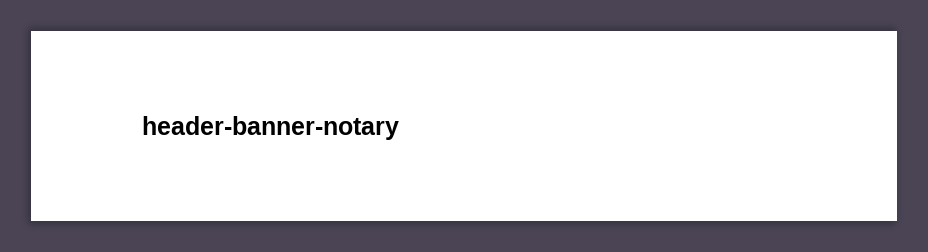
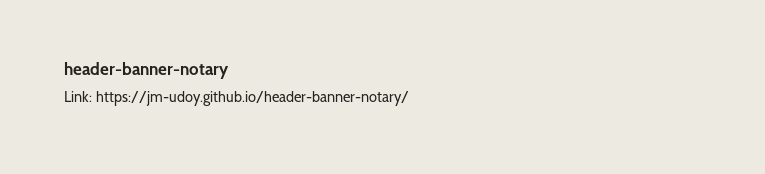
(399, 128) none -> [64,91,409,106] // Link: https://jm-udoy.github.io/header-banner-notary/

